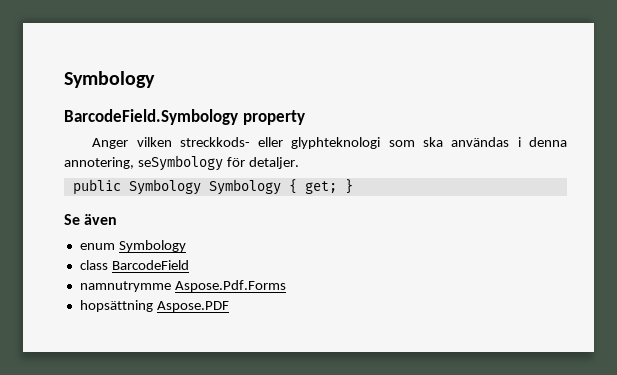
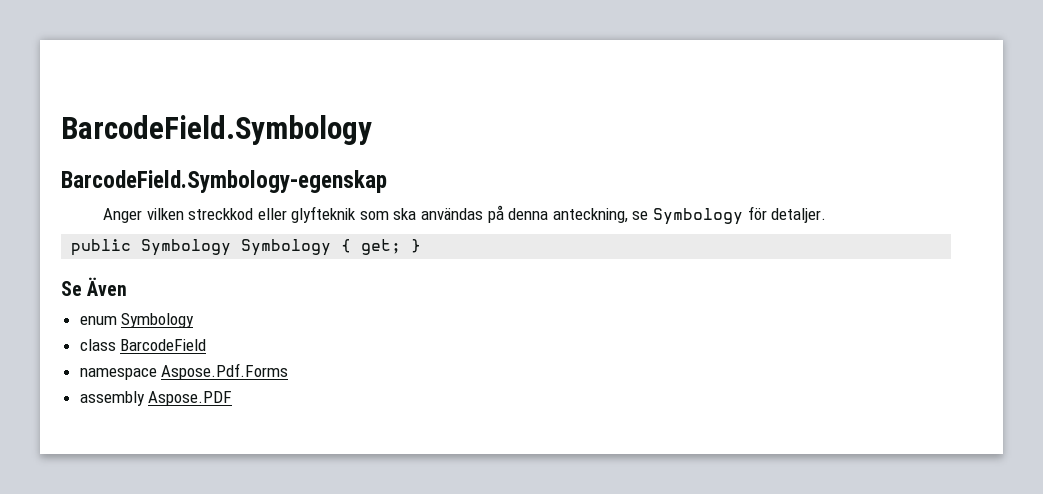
[64,71,155,88] [64,109,305,125] Symbology // BarcodeField.Symbology property -> [61,115,372,145] [61,170,387,193] BarcodeField.Symbology // BarcodeField.Symbology-egenskap
[179,137,568,149] [64,155,223,171] streckkods- eller glyphteknologi som ska användas i denna annotering, seSymbology -> [188,205,744,225] streckkod eller glyfteknik som ska användas på denna anteckning, se Symbology
[84,214,118,225] även -> [87,277,128,296] Även
[79,281,171,292] namnutrymme -> [79,368,157,380] namespace
[79,300,153,312] hopsättning -> [79,391,145,406] assembly

